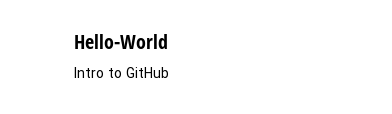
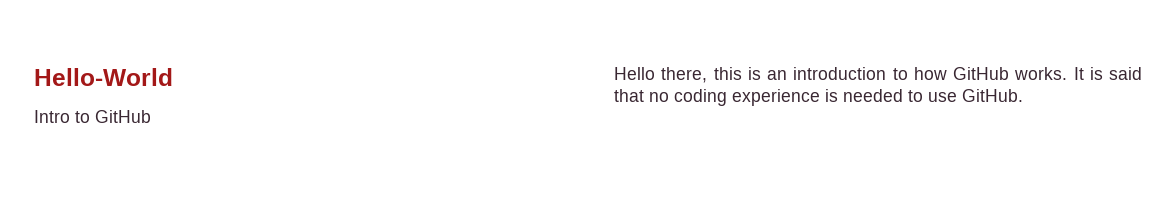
(169, 72) none -> [614,67,1142,83] [614,89,1023,106] // Hello there, this is an introduction to how GitHub works. It is said that no coding experience is needed to use GitHub.

